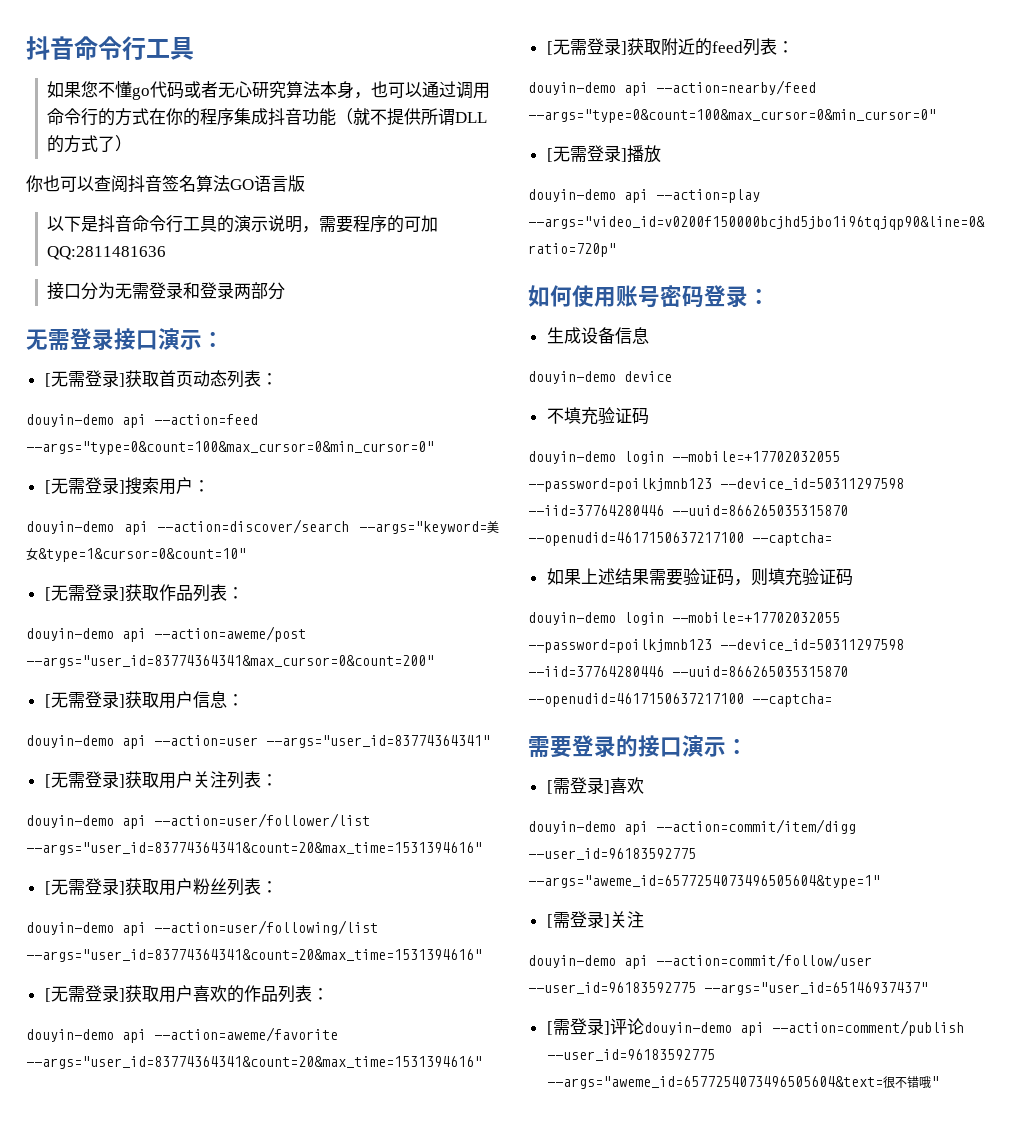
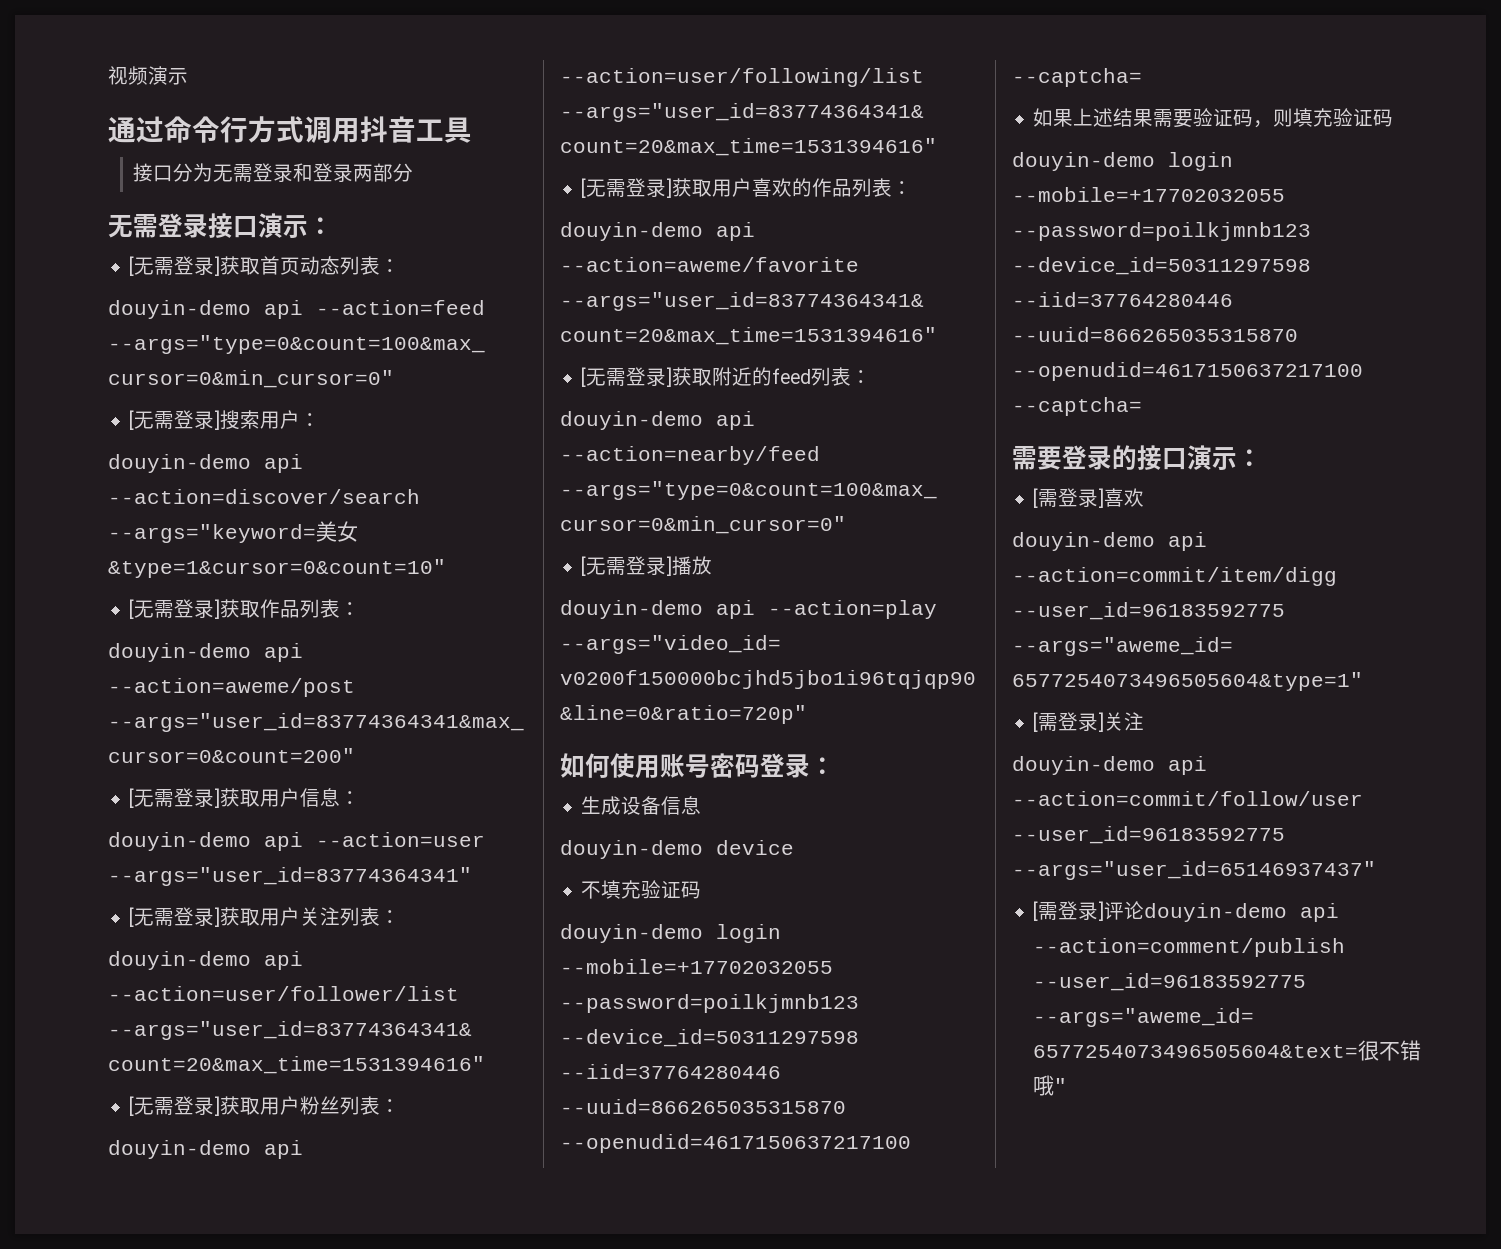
[26,36,194,60] [47,81,491,100] [47,108,488,126] [47,135,133,153] [26,175,305,193] [47,215,439,233] [47,246,167,260] 抖音命令行工具 // 如果您不懂go代码或者无心研究算法本身，也可以通过调用命令行的方式在你的程序集成抖音功能（就不提供所谓DLL的方式了） // 你也可以查阅抖音签名算法GO语言版 // 以下是抖音命令行工具的演示说明，需要程序的可加QQ:2811481636 -> [108,66,188,85] [108,116,472,143] 视频演示 // 通过命令行方式调用抖音工具

